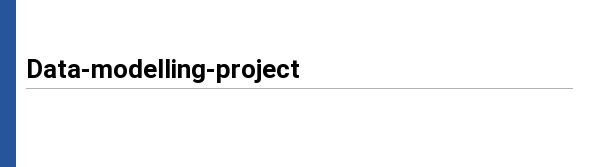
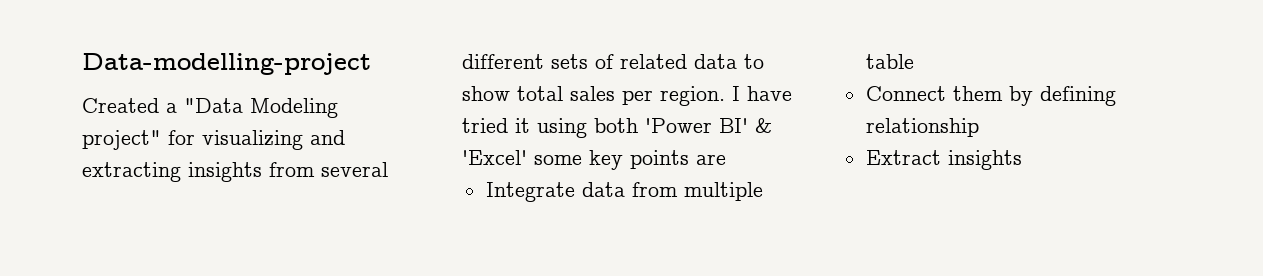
(300, 71) none -> [82,98,338,118] [82,130,345,150] [82,162,388,182] [462,54,764,69] [462,86,792,106] [462,118,772,138] [462,150,726,170] [485,182,763,202] [865,54,914,69] [865,86,1116,106] [865,118,979,137] [865,150,1022,170] // Created a "Data Modeling project" for visualizing and extracting insights from several different sets of related data to show total sales per region. I have tried it using both 'Power BI' & 'Excel' some key points are // Integrate data from multiple table // Connect them by defining relationship // Extract insights

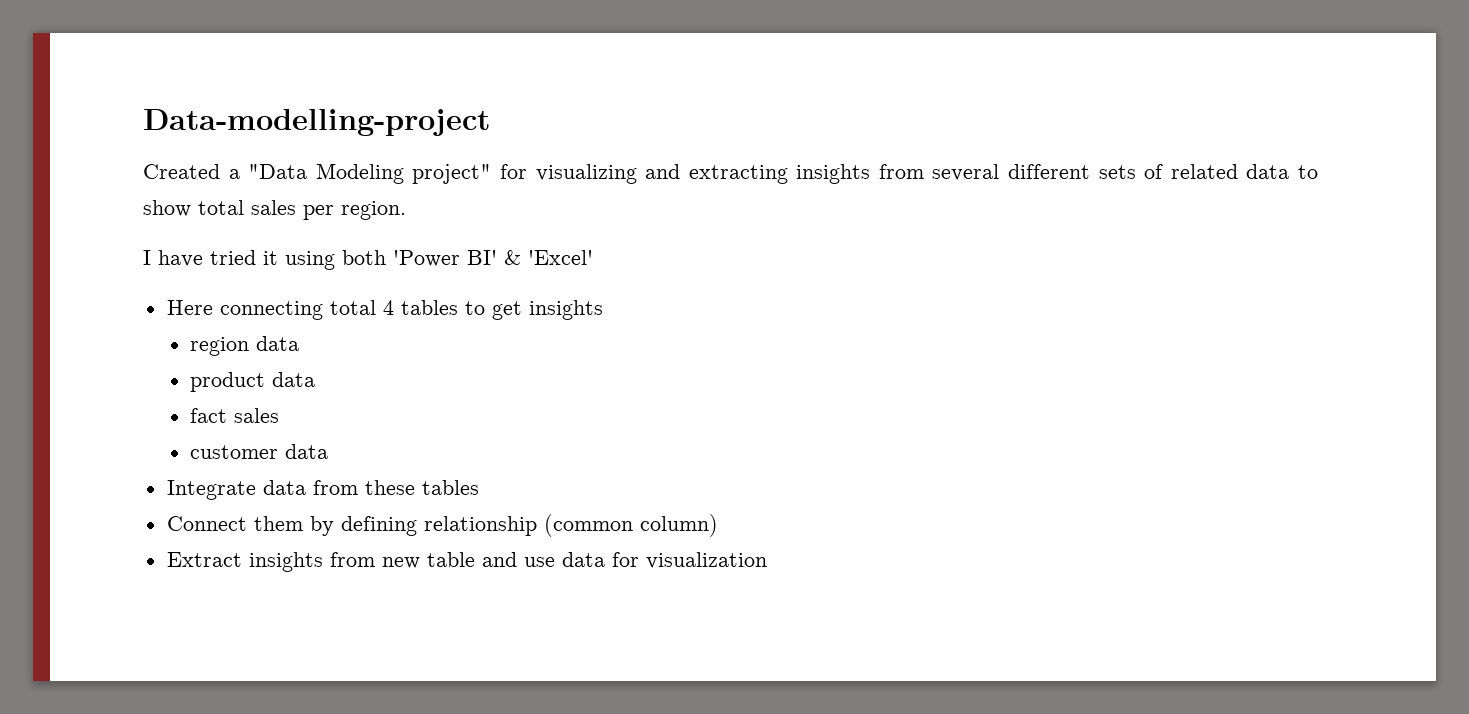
(725, 96) none -> (406, 210) //
[534,150,726,170] some key points are -> [166,300,603,320] [190,336,300,356] [190,372,316,392] [190,408,280,423] [190,444,329,459] // Here connecting total 4 tables to get insights // region data // product data // fact sales // customer data
[683,182,763,201] [865,54,914,69] multiple table -> [364,480,479,495] these tables
(979, 127) none -> [543,514,718,537] (common column)
(1022, 160) none -> [329,552,767,569] from new table and use data for visualization

